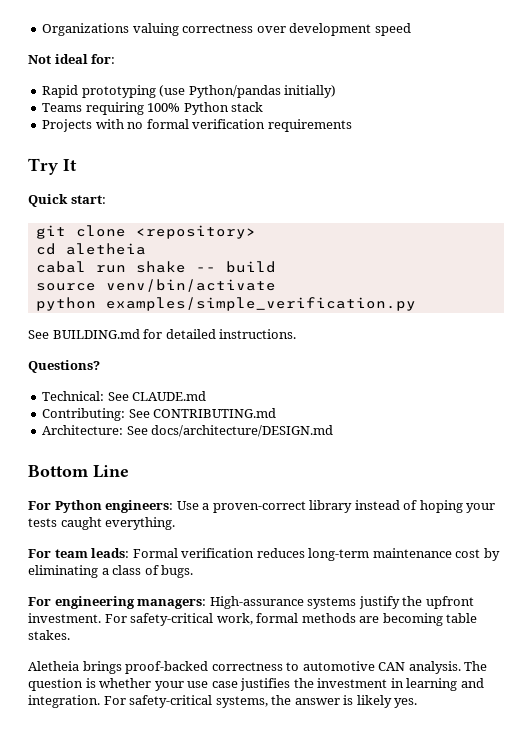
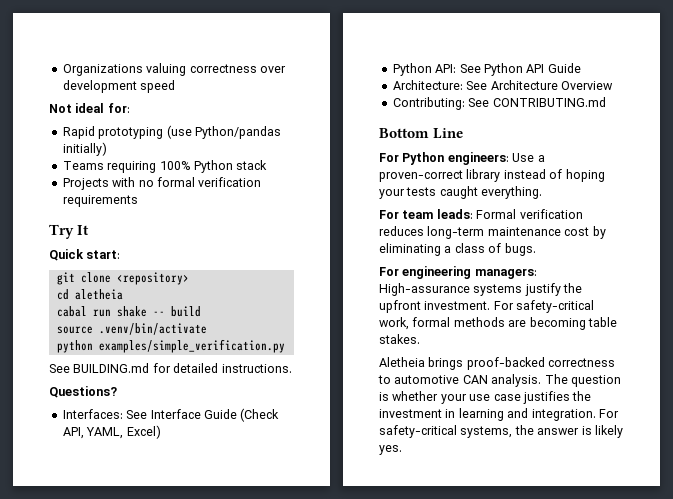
[105,279,276,292] venv/bin/activate -> [98,323,207,335] .venv/bin/activate
[42,391,207,401] Technical: See CLAUDE.md -> [62,408,280,422] [62,425,161,439] [392,63,581,76] [392,80,613,90] Interfaces: See Interface Guide (Check API, YAML, Excel) // Python API: See Python API Guide // Architecture: See Architecture Overview
[42,425,334,437] // Architecture: See docs/architecture/DESIGN.md -> (606, 102) none

